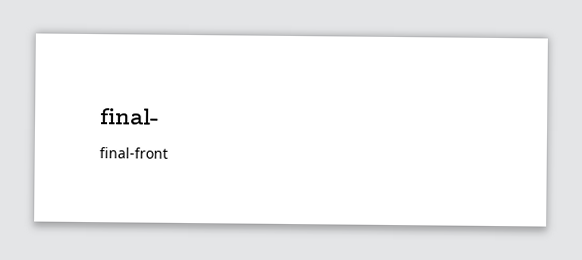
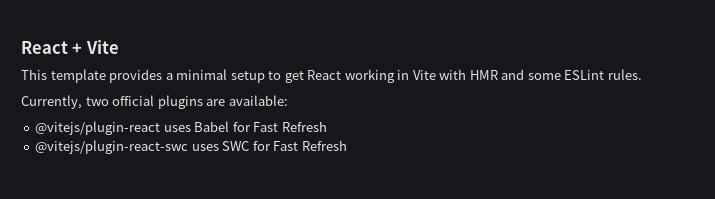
[100,108,160,125] [99,147,168,159] final- // final-front -> [21,40,119,54] [21,69,642,83] [21,95,288,109] [35,121,327,135] [35,140,347,154] React + Vite // This template provides a minimal setup to get React working in Vite with HMR and some ESLint rules. // Currently, two official plugins are available: // @vitejs/plugin-react uses Babel for Fast Refresh // @vitejs/plugin-react-swc uses SWC for Fast Refresh

